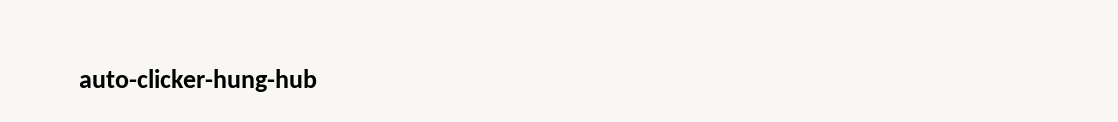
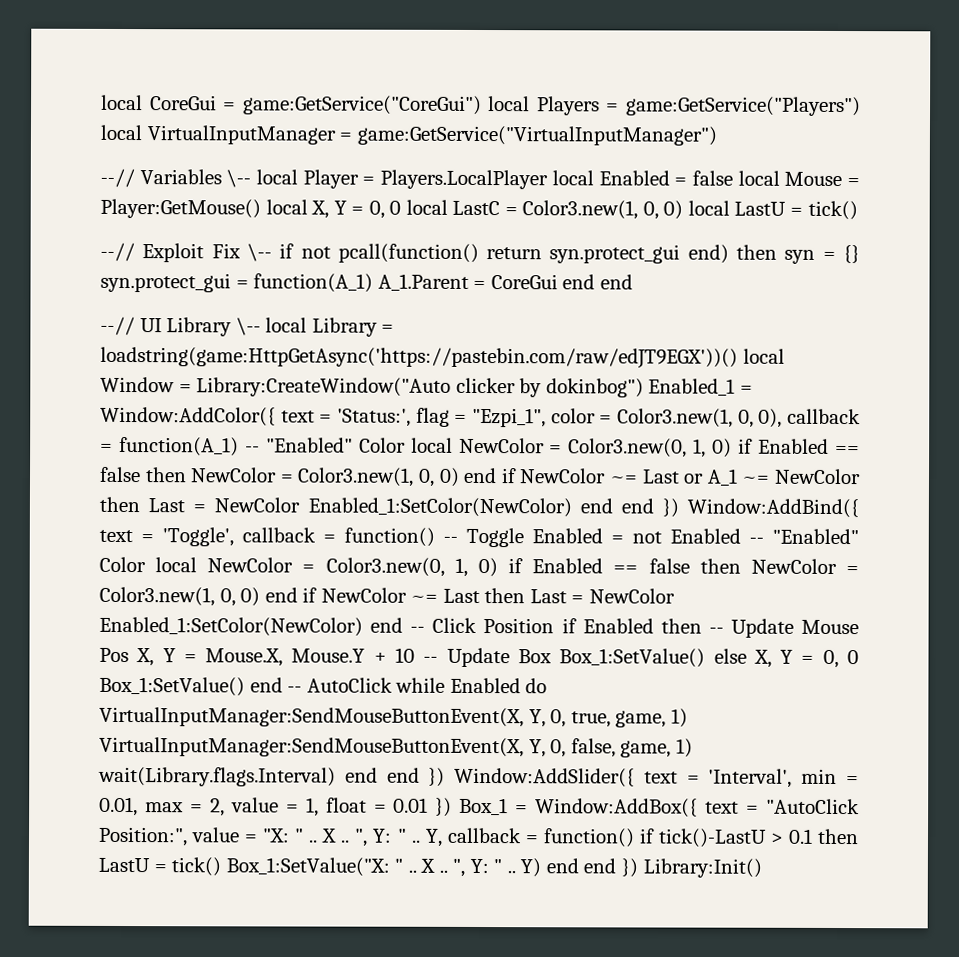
[79,69,317,92] auto-clicker-hung-hub -> [101,94,861,117] [100,124,717,146] [100,168,861,190] [100,198,858,221] [100,242,860,264] [100,272,633,293] [100,316,395,337] [100,346,785,369] [100,376,753,398] [100,406,861,428] [100,436,860,458] [99,466,862,487] [99,496,859,519] [99,527,859,548] [99,556,860,578] [99,586,675,607] [99,616,860,638] [99,647,859,669] [99,676,548,697] [99,706,688,728] [99,736,693,758] [98,766,860,788] [99,796,860,818] [98,826,859,848] [98,857,762,878] local CoreGui = game:GetService("CoreGui") local Players = game:GetService("Players") local VirtualInputManager = game:GetService("VirtualInputManager") // --// Variables \-- local Player = Players.LocalPlayer local Enabled = false local Mouse = Player:GetMouse() local X, Y = 0, 0 local LastC = Color3.new(1, 0, 0) local LastU = tick() // --// Exploit Fix \-- if not pcall(function() return syn.protect_gui end) then syn = {} syn.protect_gui = function(A_1) A_1.Parent = CoreGui end end // --// UI Library \-- local Library = loadstring(game:HttpGetAsync('https://pastebin.com/raw/edJT9EGX'))() local Window = Library:CreateWindow("Auto clicker by dokinbog") Enabled_1 = Window:AddColor({ text = 'Status:', flag = "Ezpi_1", color = Color3.new(1, 0, 0), callback = function(A_1) -- "Enabled" Color local NewColor = Color3.new(0, 1, 0) if Enabled == false then NewColor = Color3.new(1, 0, 0) end if NewColor ~= Last or A_1 ~= NewColor then Last = NewColor Enabled_1:SetColor(NewColor) end end }) Window:AddBind({ text = 'Toggle', callback = function() -- Toggle Enabled = not Enabled -- "Enabled" Color local NewColor = Color3.new(0, 1, 0) if Enabled == false then NewColor = Color3.new(1, 0, 0) end if NewColor ~= Last then Last = NewColor Enabled_1:SetColor(NewColor) end -- Click Position if Enabled then -- Update Mouse Pos X, Y = Mouse.X, Mouse.Y + 10 -- Update Box Box_1:SetValue() else X, Y = 0, 0 Box_1:SetValue() end -- AutoClick while Enabled do VirtualInputManager:SendMouseButtonEvent(X, Y, 0, true, game, 1) VirtualInputManager:SendMouseButtonEvent(X, Y, 0, false, game, 1) wait(Library.flags.Interval) end end }) Window:AddSlider({ text = 'Interval', min = 0.01, max = 2, value = 1, float = 0.01 }) Box_1 = Window:AddBox({ text = "AutoClick Position:", value = "X: " .. X .. ", Y: " .. Y, callback = function() if tick()-LastU > 0.1 then LastU = tick() Box_1:SetValue("X: " .. X .. ", Y: " .. Y) end end }) Library:Init()

